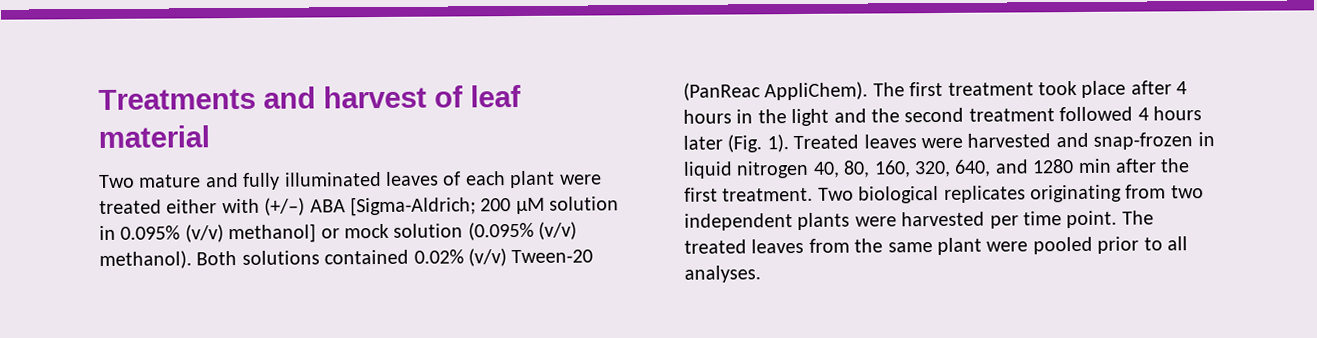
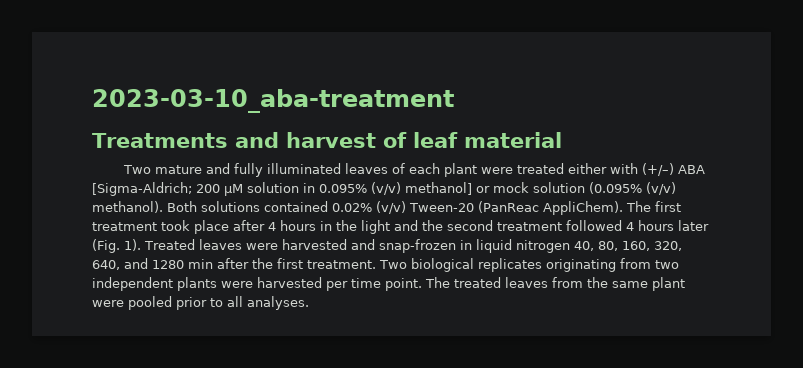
(98, 99) none -> [92,89,454,113] 2023-03-10_aba-treatment //

